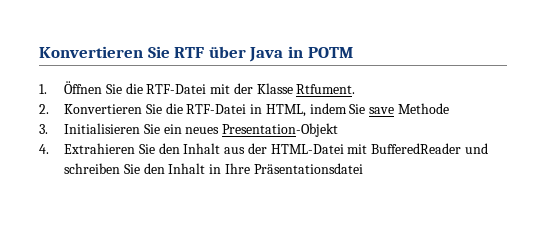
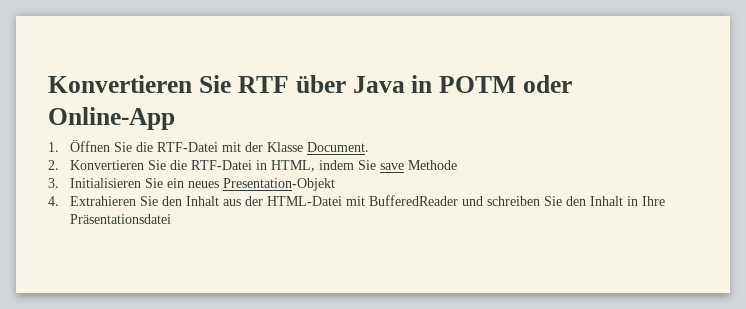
(353, 52) none -> [523,75,573,93] [48,107,175,130] oder Online-App
[296,84,356,94] Rtfument. -> [306,142,369,152] Document.

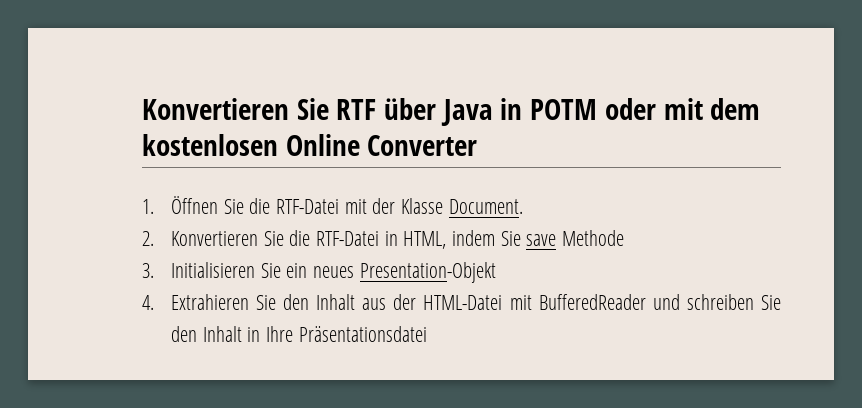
[48,107,175,130] Online-App -> [663,98,761,120] [142,134,478,156] mit dem kostenlosen Online Converter

